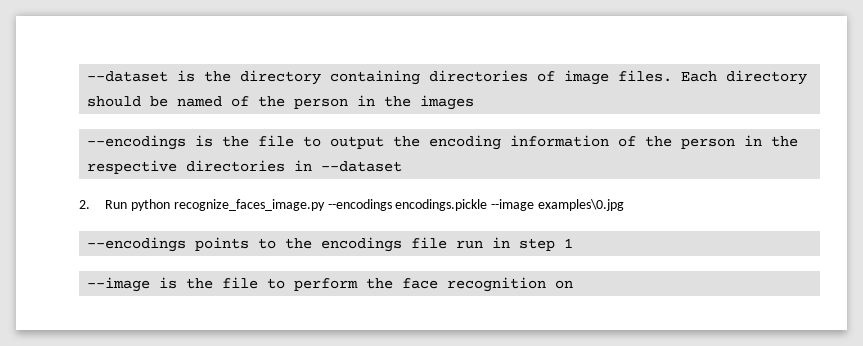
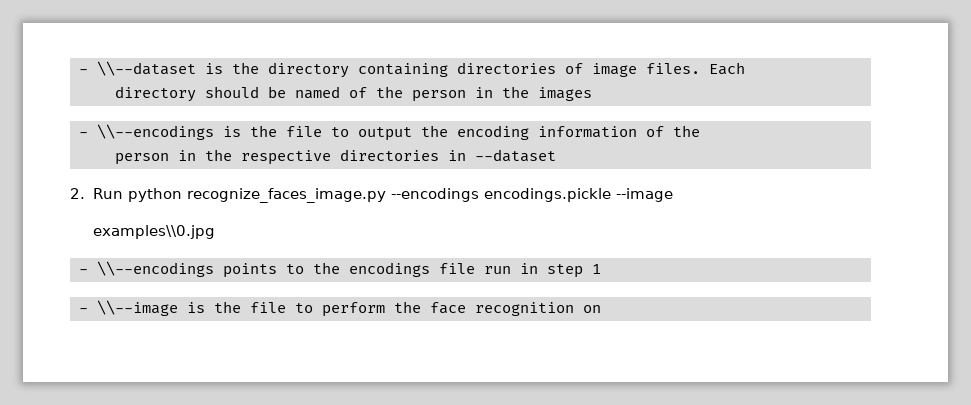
[87,71,169,82] --dataset -> [78,61,196,76] - \\--dataset
(718, 76) none -> (745, 68) //
[87,135,187,150] --encodings -> [78,124,214,140] - \\--encodings
(673, 141) none -> (700, 131) //
[537,199,624,211] [87,237,187,252] examples\0.jpg // --encodings -> [92,225,215,239] [78,261,214,277] // examples\\0.jpg // - \\--encodings
[87,277,151,292] --image -> [78,300,178,316] - \\--image

